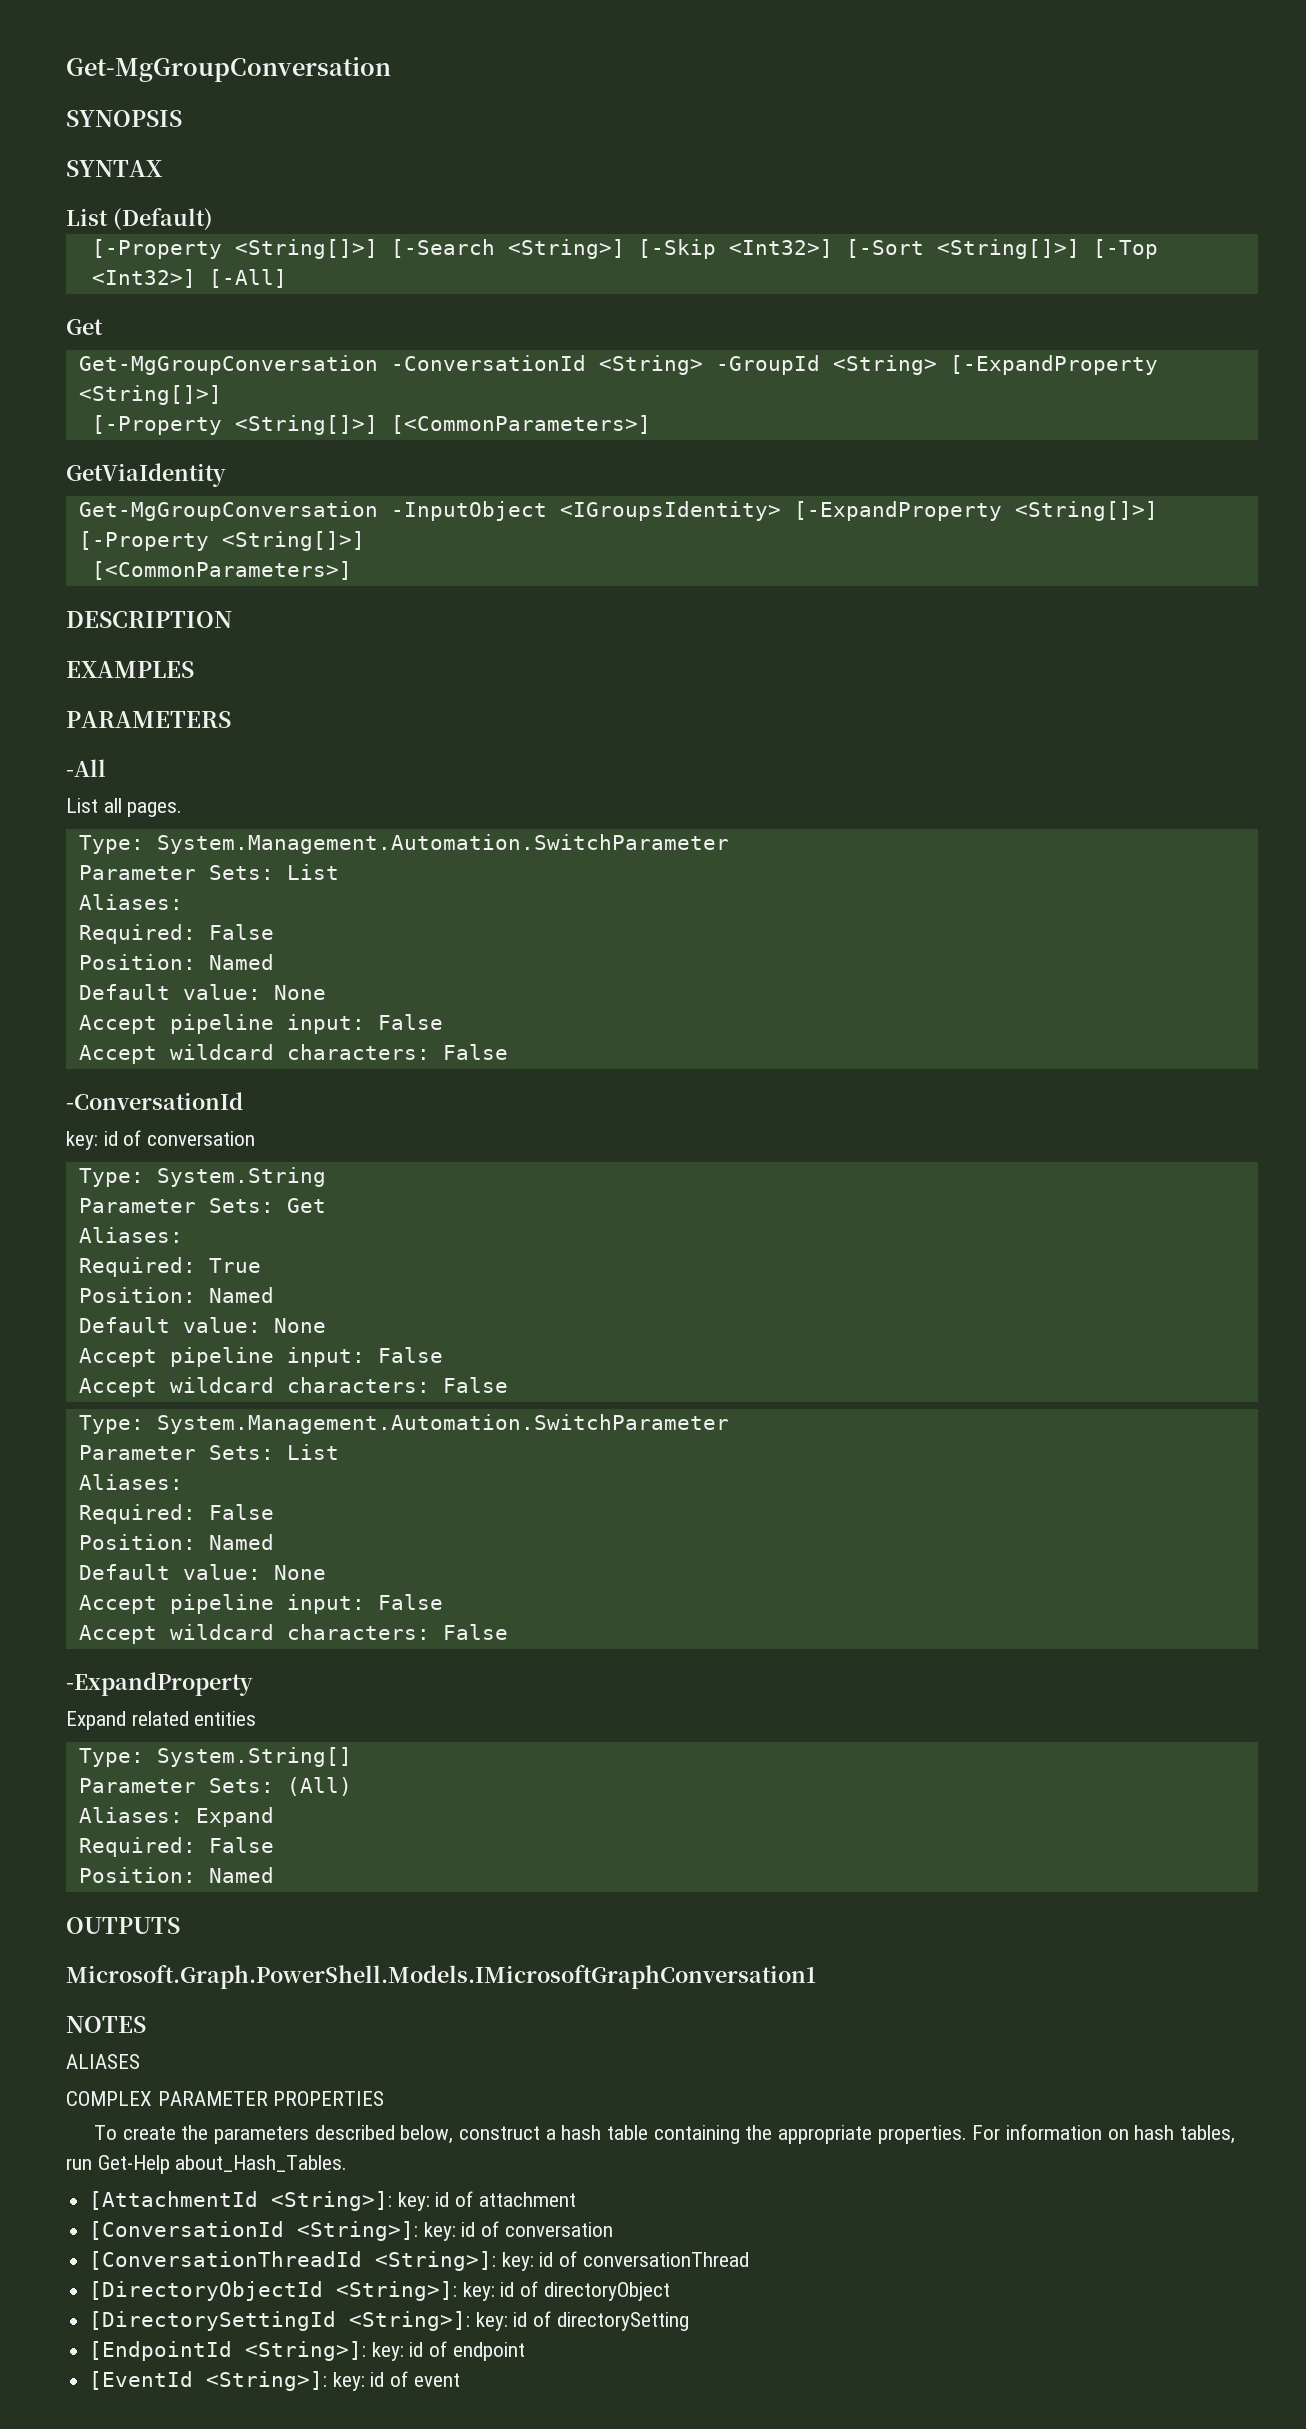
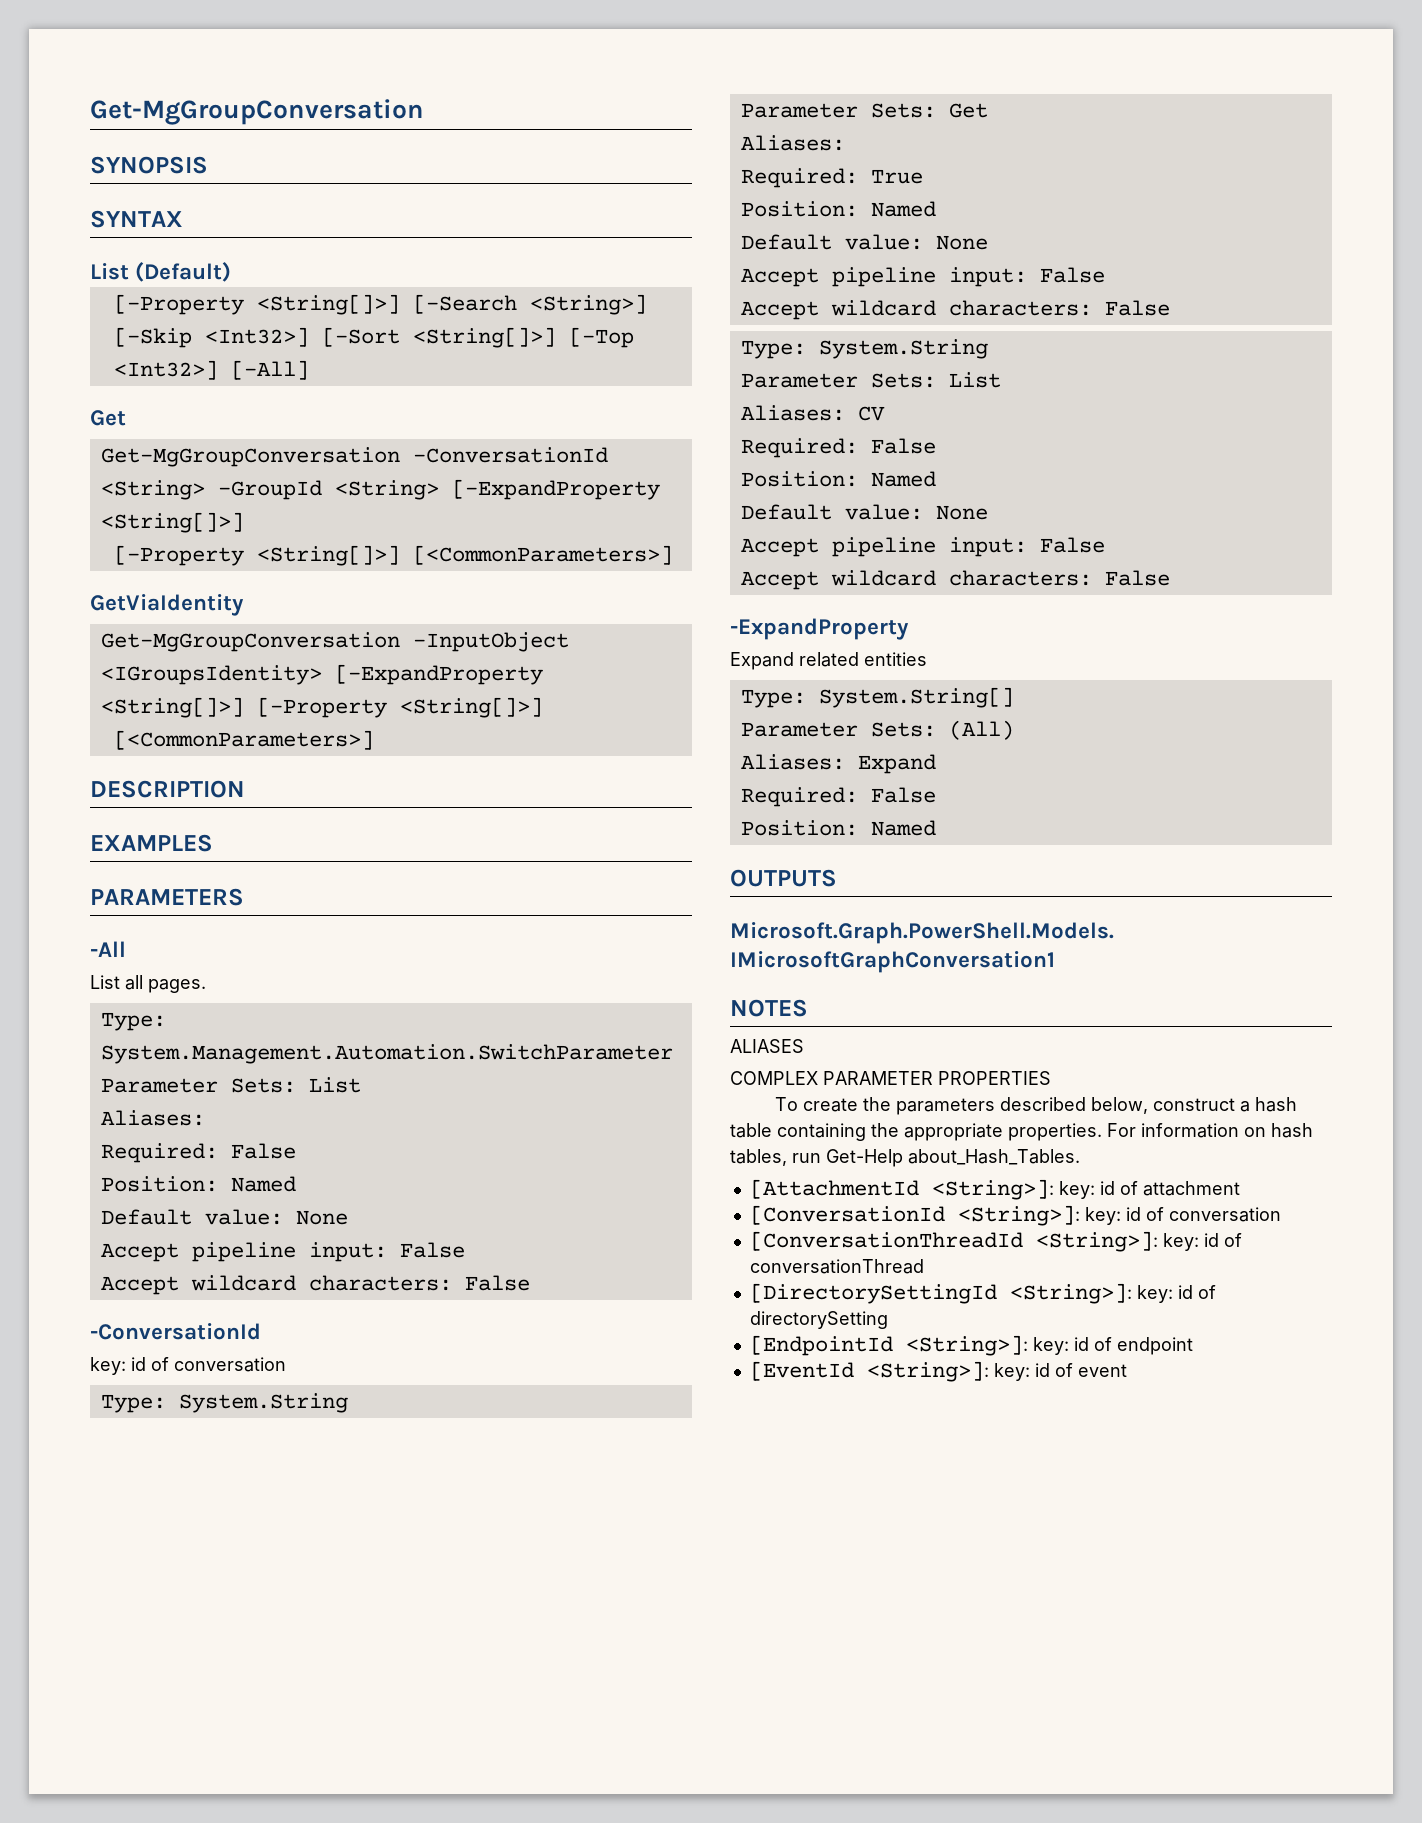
[156,1414,729,1434] [78,1444,339,1460] [78,1474,183,1490] System.Management.Automation.SwitchParameter // Parameter Sets: List // Aliases: -> [818,339,988,359] [740,372,1001,388] [740,405,885,421] System.String // Parameter Sets: List // Aliases: CV
[89,2281,670,2301] // [DirectoryObjectId <String>]: key: id of directoryObject -> (924, 1266) none

